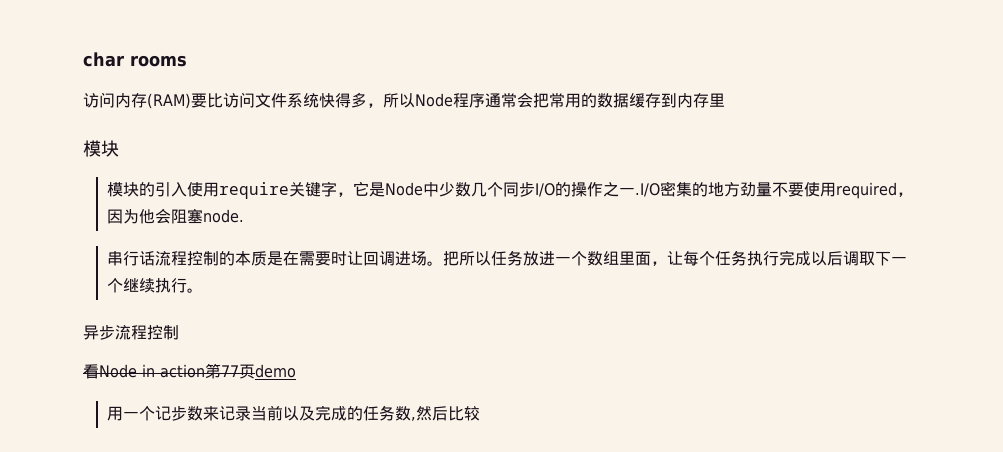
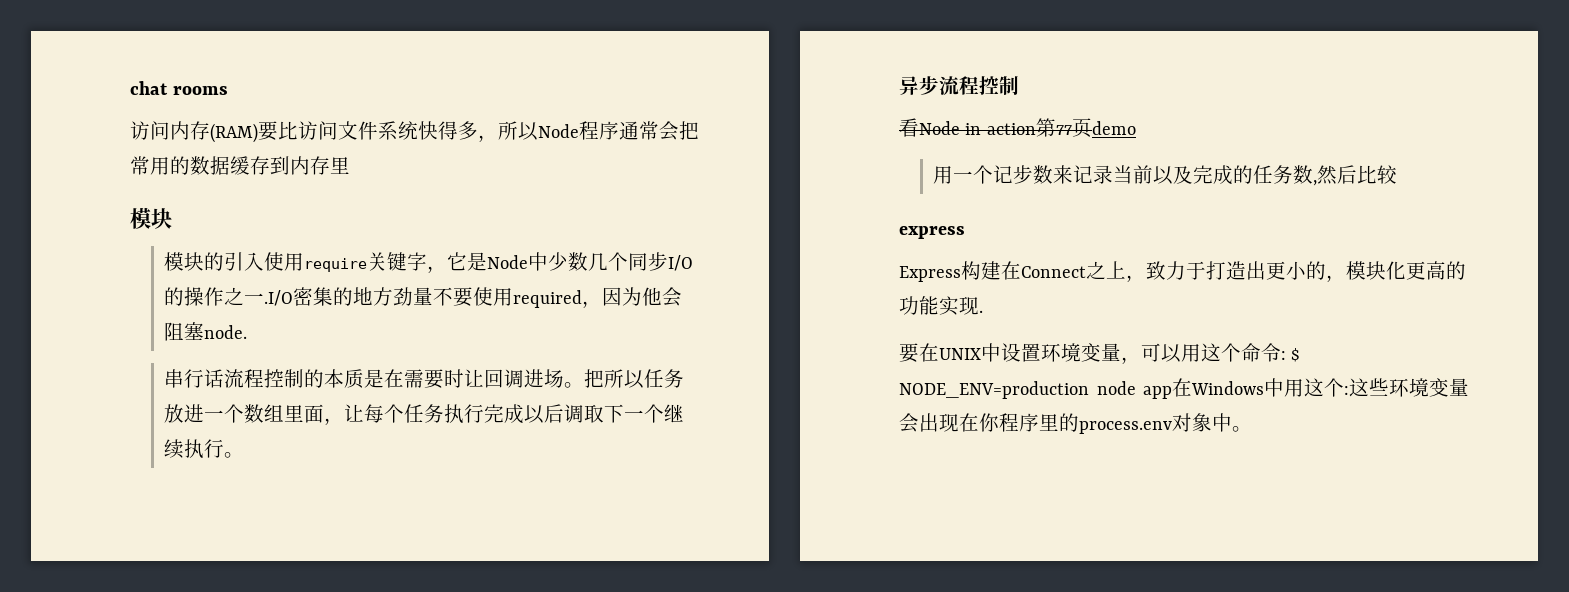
[83,52,124,67] char -> [130,81,168,95] chat
(480, 413) none -> [899,226,965,239] [899,261,1466,282] [899,296,983,316] [899,343,1300,364] [899,378,1469,399] [899,413,1252,434] // express // Express构建在Connect之上，致力于打造出更小的，模块化更高的功能实现. // 要在UNIX中设置环境变量，可以用这个命令: $ NODE_ENV=production node app在Windows中用这个:这些环境变量会出现在你程序里的process.env对象中。

